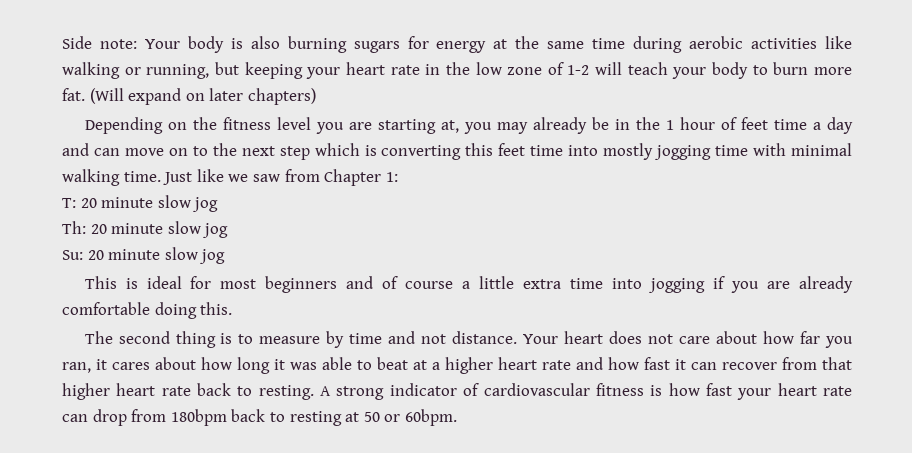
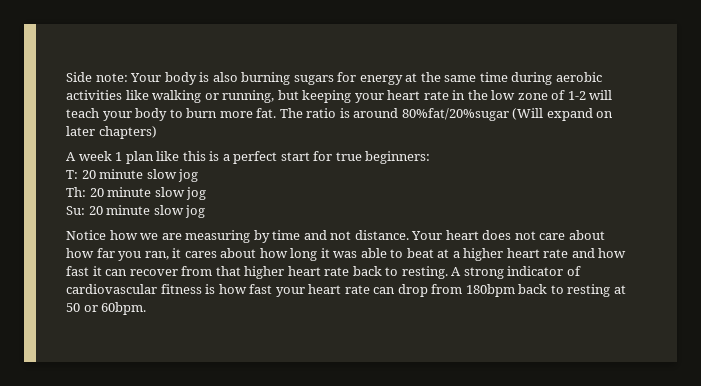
(85, 94) none -> [279,108,509,121] The ratio is around 80%fat/20%sugar
[84,117,853,134] [62,143,852,160] [62,169,398,186] Depending on the fitness level you are starting at, you may already be in the 1 hour of feet time a day and can move on to the next step which is converting this feet time into mostly jogging time with minimal walking time. Just like we saw from Chapter 1: -> [66,151,431,164] A week 1 plan like this is a perfect start for true beginners:
[84,276,853,293] [62,302,233,319] [84,331,321,348] This is ideal for most beginners and of course a little extra time into jogging if you are already comfortable doing this. // The second thing is to measure -> [66,230,251,243] Notice how we are measuring

